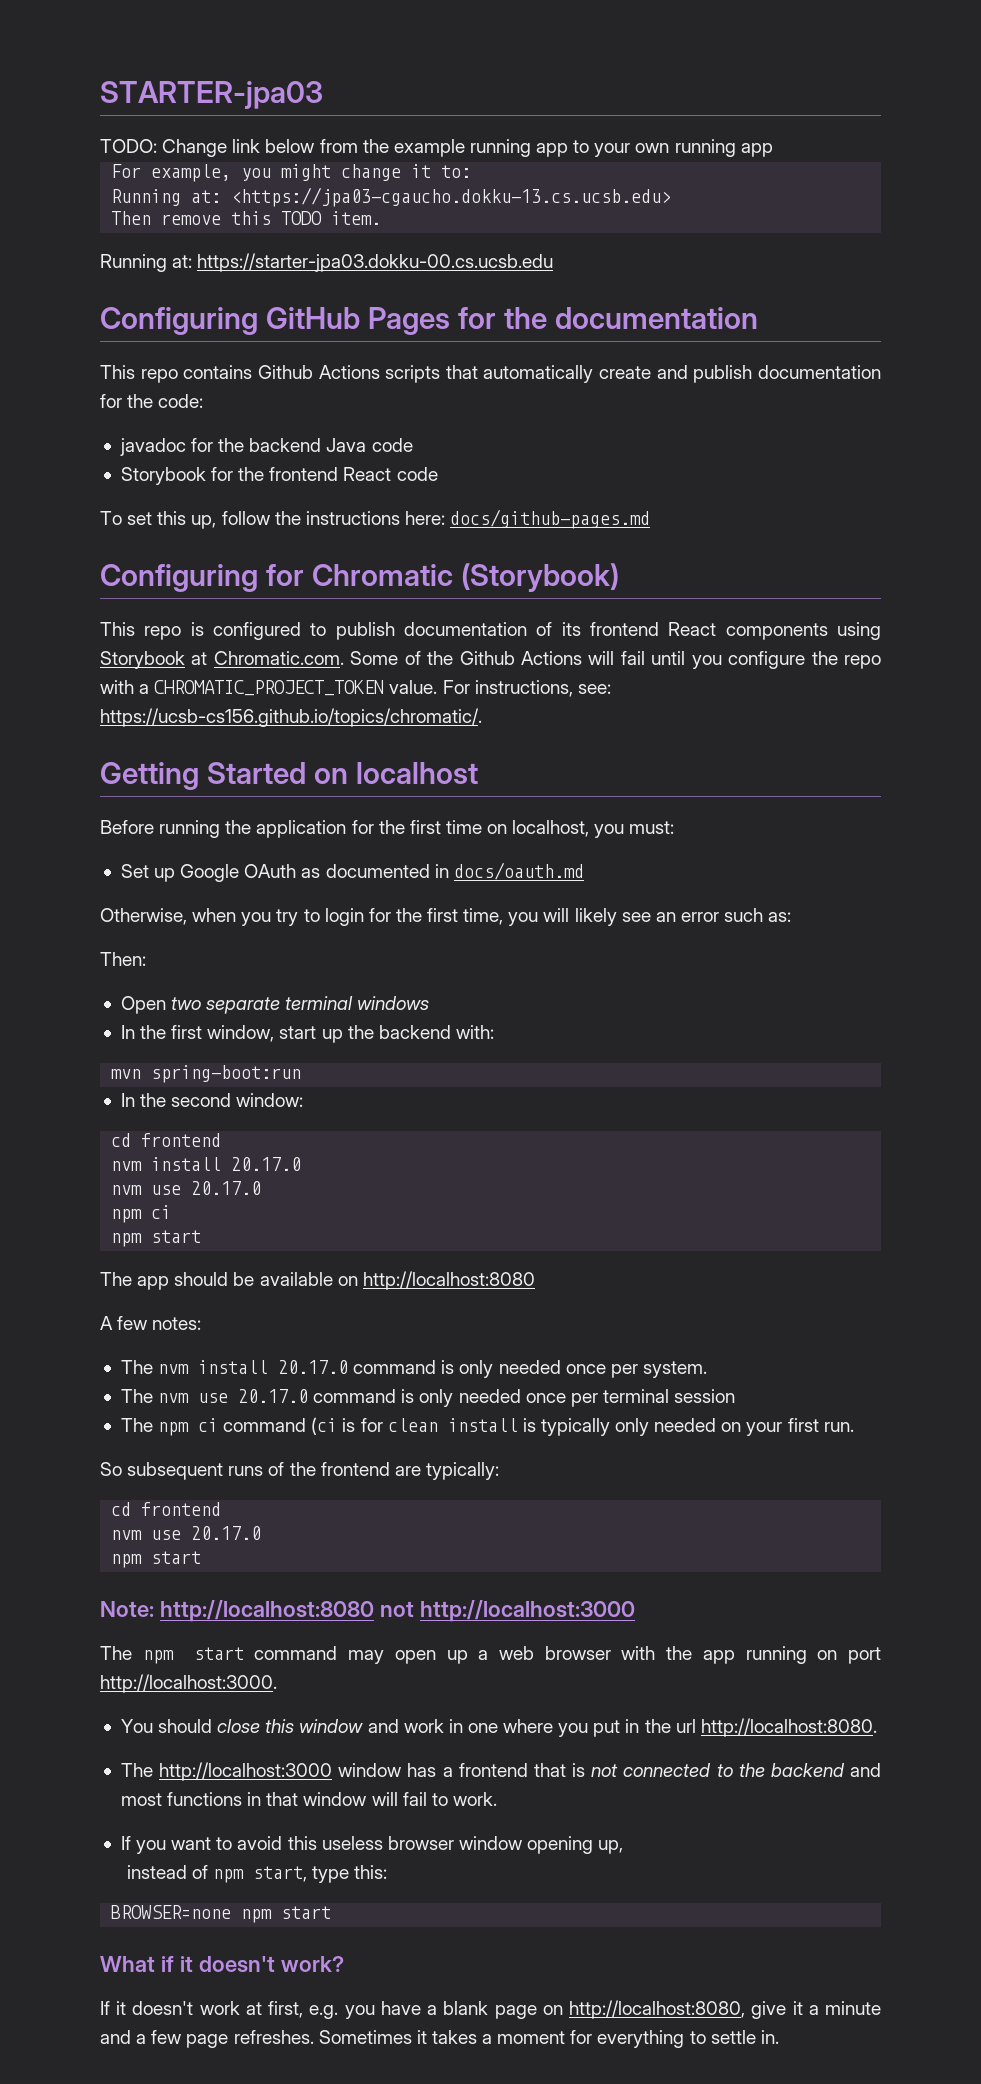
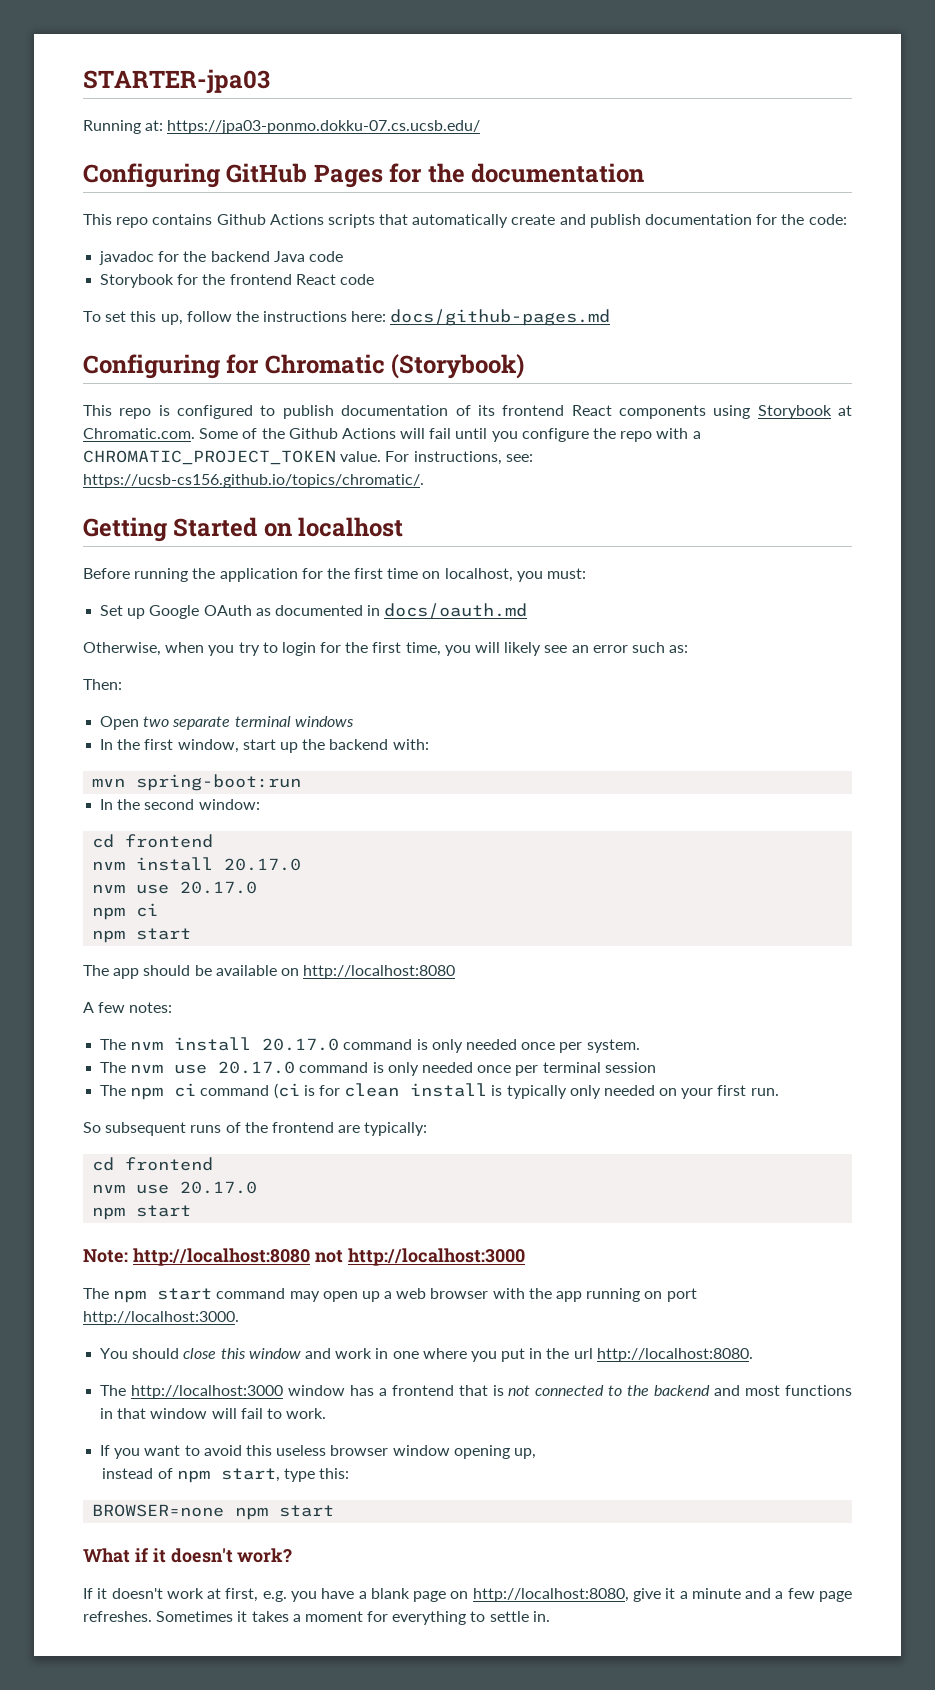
[100,139,773,157] [111,164,472,182] [111,187,672,207] [111,211,382,225] [100,253,554,272] TODO: Change link below from the example running app to your own running app // For example, you might change it to: // Running at: <https://jpa03-cgaucho.dokku-13.cs.ucsb.edu> // Then remove this TODO item. // Running at: https://starter-jpa03.dokku-00.cs.ucsb.edu -> [83,120,481,134] Running at: https://jpa03-ponmo.dokku-07.cs.ucsb.edu/

